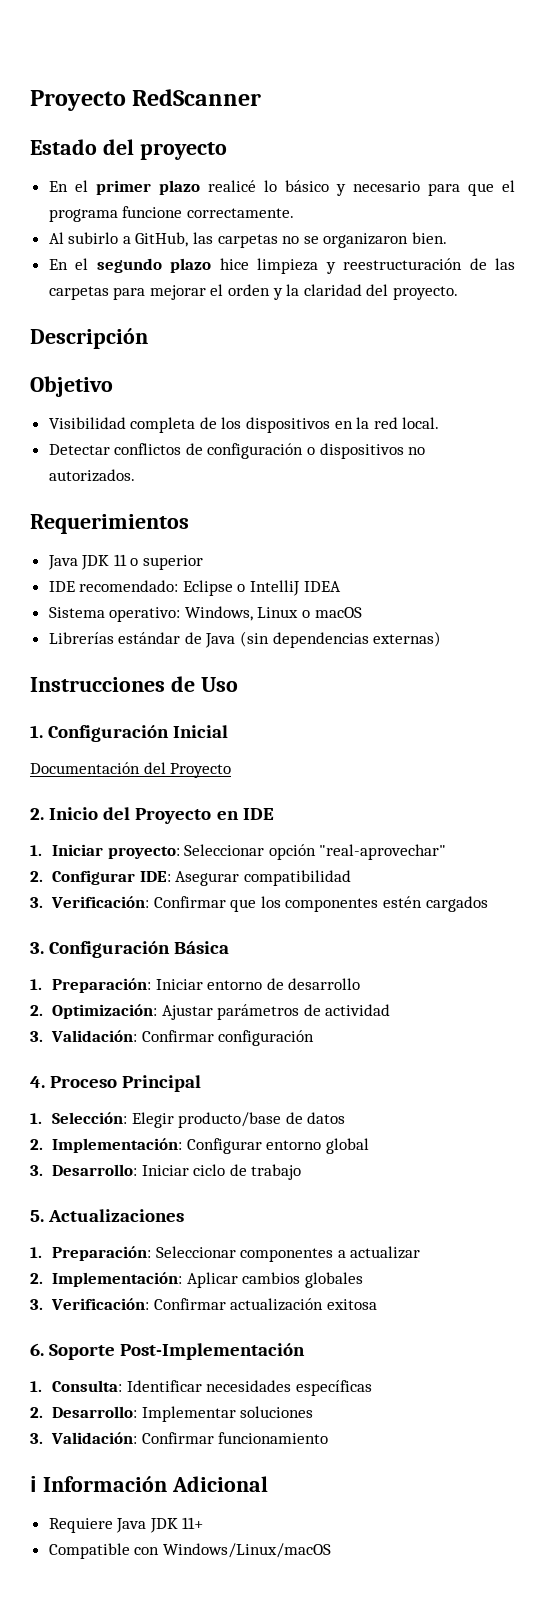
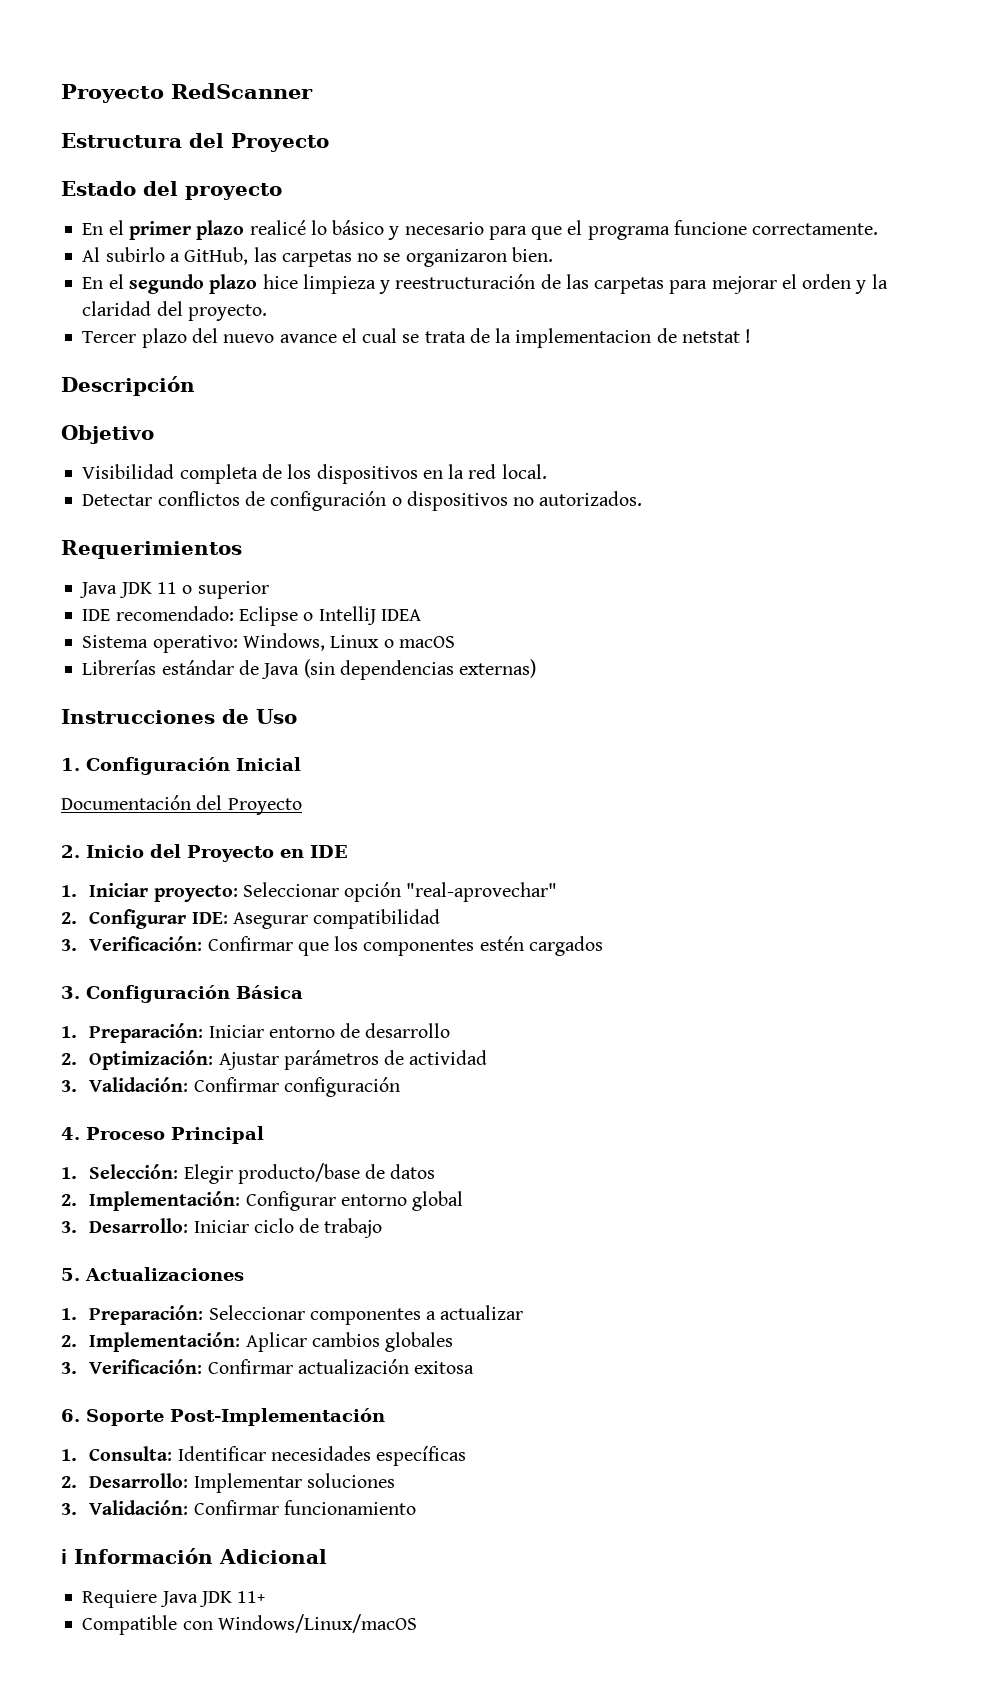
(262, 97) none -> [61,133,329,152] // Estructura del Proyecto
(459, 293) none -> [82,328,752,348] // Tercer plazo del nuevo avance el cual se trata de la implementacion de netstat !

